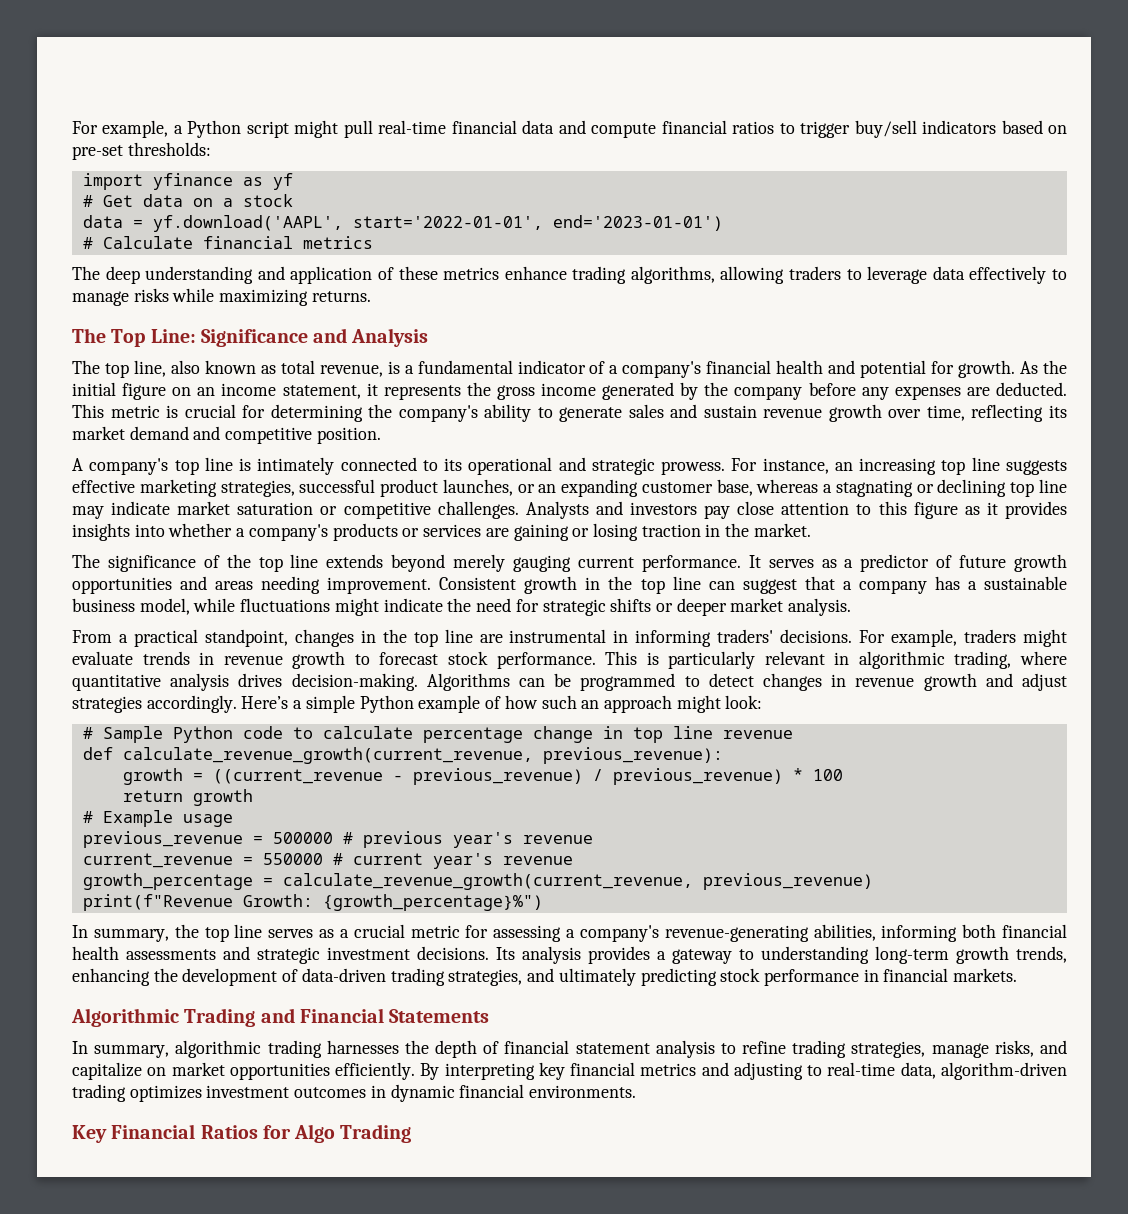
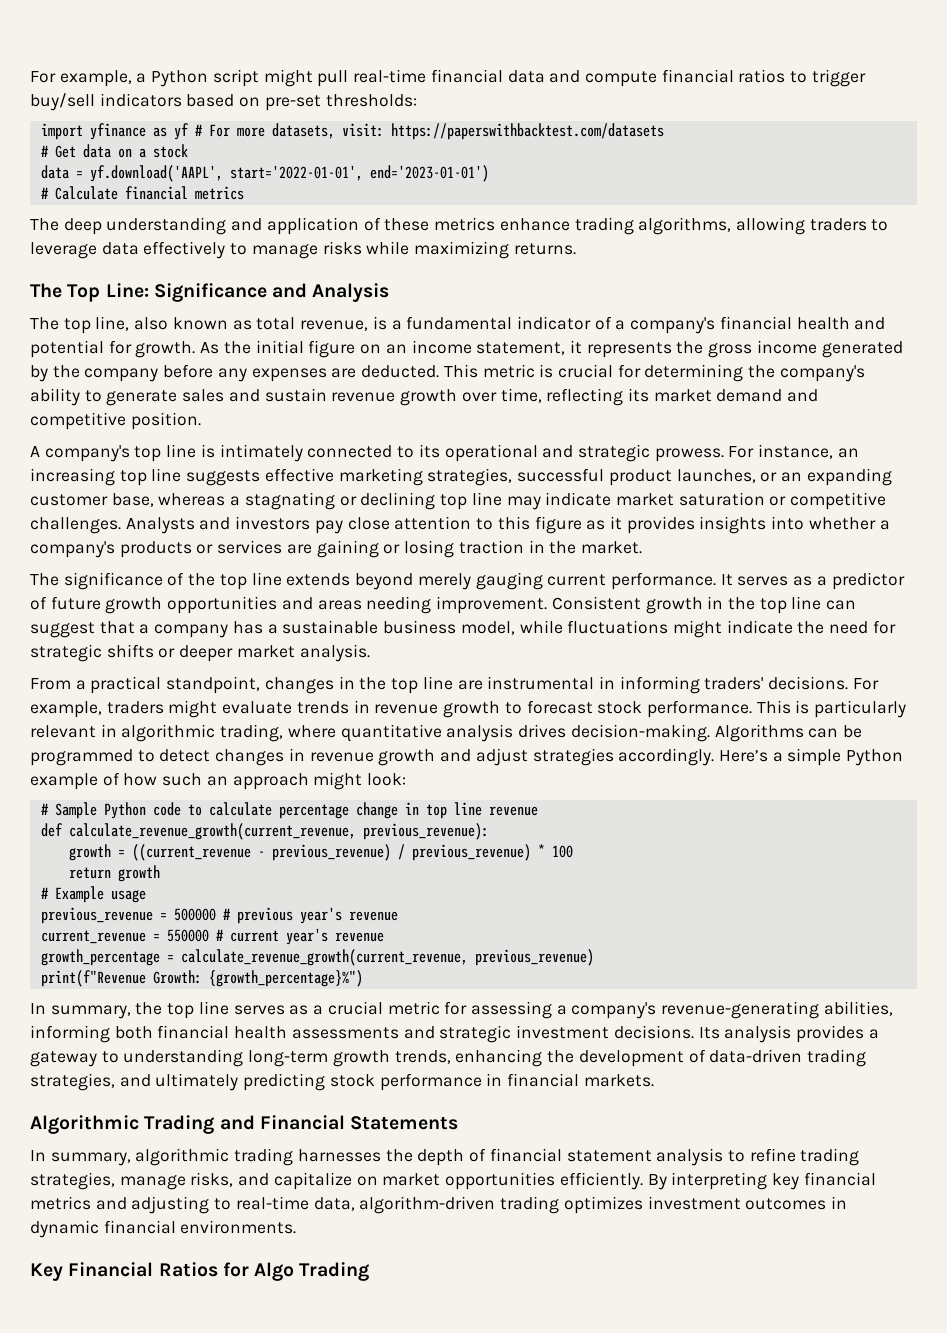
(293, 181) none -> [194,123,664,140] # For more datasets, visit: https://paperswithbacktest.com/datasets

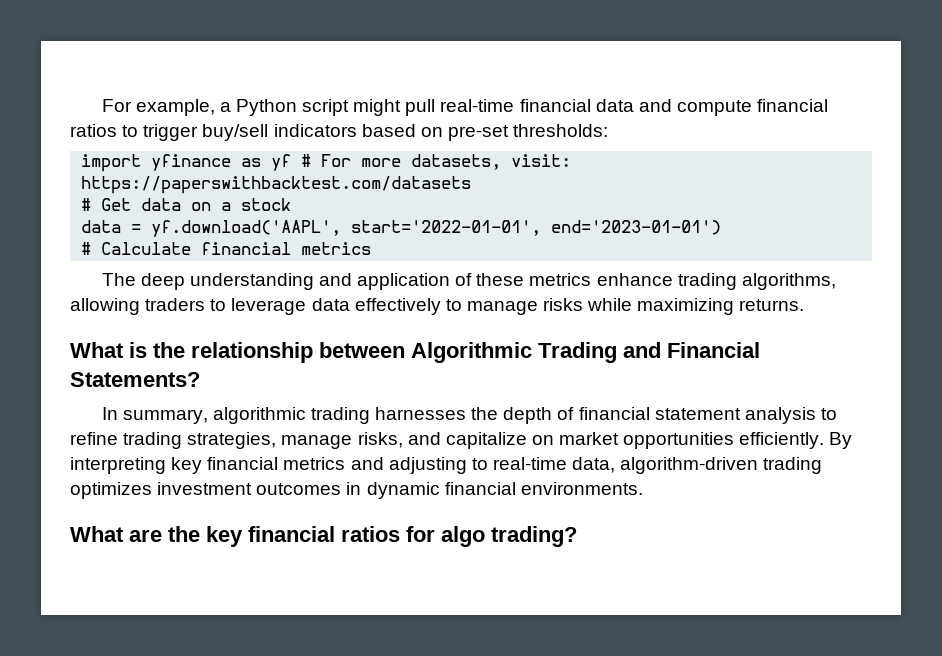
[30,283,390,302] [30,316,886,334] [30,340,903,358] [30,364,865,382] [30,388,819,406] [30,412,201,430] [30,444,859,462] [30,468,892,486] [30,492,887,510] [30,516,890,534] [30,540,642,558] [30,572,905,590] [30,596,857,614] [30,620,896,638] [30,644,370,662] [30,676,879,694] [30,700,907,718] [30,724,862,742] [30,748,904,766] [30,772,407,790] [40,802,538,819] [40,823,489,840] [68,844,573,861] [68,865,160,882] [40,886,146,903] [40,907,398,924] [40,928,384,945] [40,949,594,966] [40,970,363,987] [30,1001,893,1019] [30,1025,879,1043] [30,1049,866,1067] [30,1073,654,1091] The Top Line: Significance and Analysis // The top line, also known as total revenue, is a fundamental indicator of a company's financial health and potential for growth. As the initial figure on an income statement, it represents the gross income generated by the company before any expenses are deducted. This metric is crucial for determining the company's ability to generate sales and sustain revenue growth over time, reflecting its market demand and competitive position. // A company's top line is intimately connected to its operational and strategic prowess. For instance, an increasing top line suggests effective marketing strategies, successful product launches, or an expanding customer base, whereas a stagnating or declining top line may indicate market saturation or competitive challenges. Analysts and investors pay close attention to this figure as it provides insights into whether a company's products or services are gaining or losing traction in the market. // The significance of the top line extends beyond merely gauging current performance. It serves as a predictor of future growth opportunities and areas needing improvement. Consistent growth in the top line can suggest that a company has a sustainable business model, while fluctuations might indicate the need for strategic shifts or deeper market analysis. // From a practical standpoint, changes in the top line are instrumental in informing traders' decisions. For example, traders might evaluate trends in revenue growth to forecast stock performance. This is particularly relevant in algorithmic trading, where quantitative analysis drives decision-making. Algorithms can be programmed to detect changes in revenue growth and adjust strategies accordingly. Here’s a simple Python example of how such an approach might look: // # Sample Python code to calculate percentage change in top line revenue // def calculate_revenue_growth(current_revenue, previous_revenue): // growth = ((current_revenue - previous_revenue) / previous_revenue) * 100 // return growth // # Example usage // previous_revenue = 500000 # previous year's revenue // current_revenue = 550000 # current year's revenue // growth_percentage = calculate_revenue_growth(current_revenue, previous_revenue) // print(f"Revenue Growth: {growth_percentage}%") // In summary, the top line serves as a crucial metric for assessing a company's revenue-generating abilities, informing both financial health assessments and strategic investment decisions. Its analysis provides a gateway to understanding long-term growth trends, enhancing the development of data-driven trading strategies, and ultimately predicting stock performance in financial markets. // -> [70,342,405,363] What is the relationship between
[350,1116,459,1130] Statements -> [70,372,200,387] Statements?
[30,1262,370,1281] Key Financial Ratios for Algo Trading -> [70,526,577,547] What are the key financial ratios for algo trading?

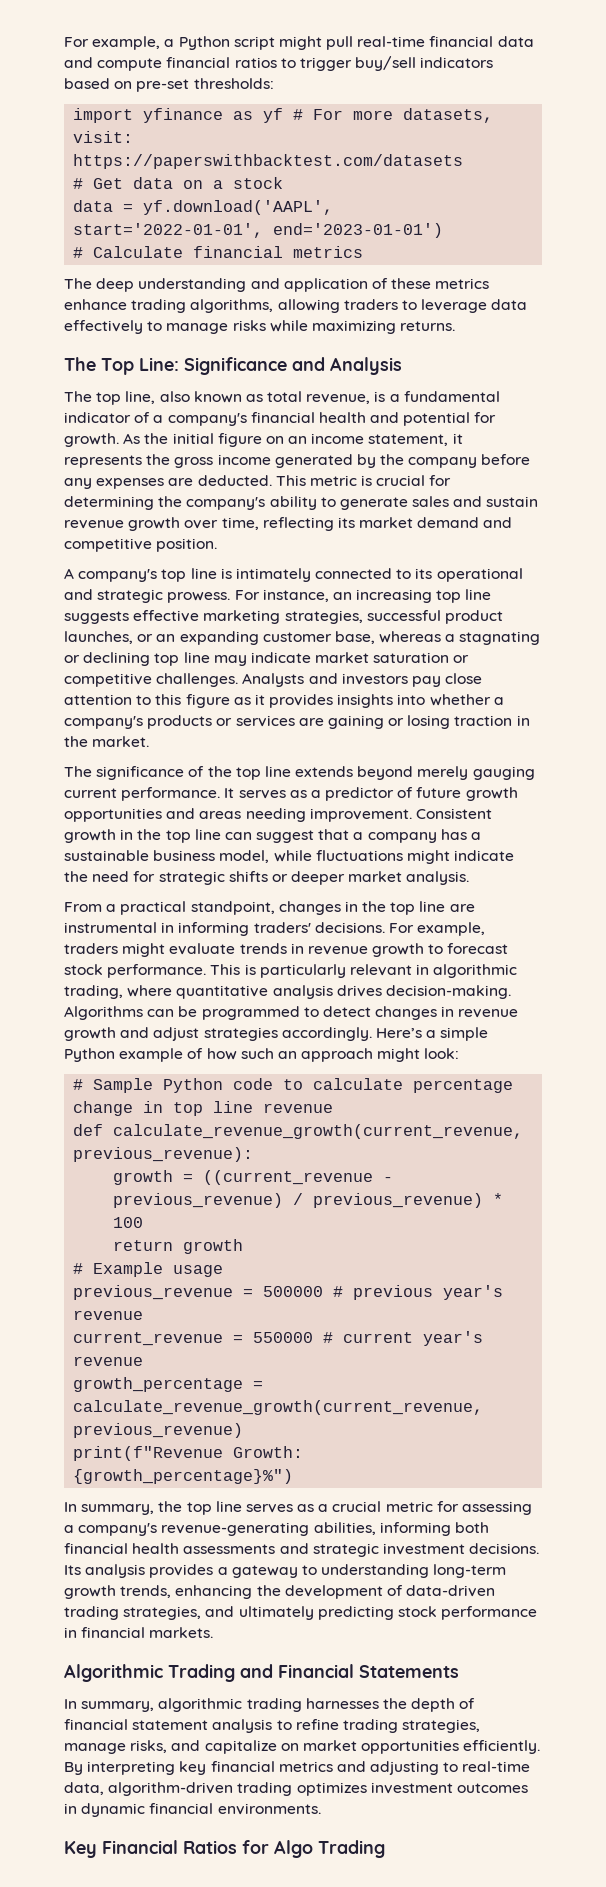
[70,342,405,363] What is the relationship between -> [64,357,402,375] [64,391,500,405] [64,412,497,426] [64,433,463,447] [64,454,531,468] [64,475,452,489] [64,496,539,510] [64,517,513,531] [64,538,218,552] [64,568,523,582] [64,589,492,603] [64,610,503,624] [64,631,541,645] [64,652,470,666] [64,673,483,687] [64,694,504,708] [64,715,530,729] [64,736,150,747] [64,766,535,780] [64,787,518,801] [64,808,492,822] [64,829,482,843] [64,850,515,864] [64,871,470,885] [64,901,475,915] [64,922,486,936] [64,943,509,957] [64,964,518,978] [64,985,511,999] [64,1006,519,1020] [64,1027,489,1041] [64,1048,460,1062] [73,1078,514,1093] [73,1101,334,1116] [73,1124,524,1139] [73,1147,254,1162] [113,1170,394,1185] [113,1193,504,1208] [113,1217,144,1228] [113,1239,244,1254] [73,1262,224,1277] [73,1285,504,1300] [73,1310,144,1320] [73,1331,484,1346] [73,1356,144,1366] [73,1377,264,1392] [73,1400,484,1415] [73,1423,244,1438] [73,1446,304,1461] [73,1469,294,1484] [64,1501,533,1515] [64,1522,489,1536] [64,1543,540,1557] [64,1564,507,1578] [64,1585,496,1599] [64,1606,538,1620] [64,1627,214,1638] The Top Line: Significance and Analysis // The top line, also known as total revenue, is a fundamental indicator of a company's financial health and potential for growth. As the initial figure on an income statement, it represents the gross income generated by the company before any expenses are deducted. This metric is crucial for determining the company's ability to generate sales and sustain revenue growth over time, reflecting its market demand and competitive position. // A company's top line is intimately connected to its operational and strategic prowess. For instance, an increasing top line suggests effective marketing strategies, successful product launches, or an expanding customer base, whereas a stagnating or declining top line may indicate market saturation or competitive challenges. Analysts and investors pay close attention to this figure as it provides insights into whether a company's products or services are gaining or losing traction in the market. // The significance of the top line extends beyond merely gauging current performance. It serves as a predictor of future growth opportunities and areas needing improvement. Consistent growth in the top line can suggest that a company has a sustainable business model, while fluctuations might indicate the need for strategic shifts or deeper market analysis. // From a practical standpoint, changes in the top line are instrumental in informing traders' decisions. For example, traders might evaluate trends in revenue growth to forecast stock performance. This is particularly relevant in algorithmic trading, where quantitative analysis drives decision-making. Algorithms can be programmed to detect changes in revenue growth and adjust strategies accordingly. Here’s a simple Python example of how such an approach might look: // # Sample Python code to calculate percentage change in top line revenue // def calculate_revenue_growth(current_revenue, previous_revenue): // growth = ((current_revenue - previous_revenue) / previous_revenue) * 100 // return growth // # Example usage // previous_revenue = 500000 # previous year's revenue // current_revenue = 550000 # current year's revenue // growth_percentage = calculate_revenue_growth(current_revenue, previous_revenue) // print(f"Revenue Growth: {growth_percentage}%") // In summary, the top line serves as a crucial metric for assessing a company's revenue-generating abilities, informing both financial health assessments and strategic investment decisions. Its analysis provides a gateway to understanding long-term growth trends, enhancing the development of data-driven trading strategies, and ultimately predicting stock performance in financial markets. //
[70,372,200,387] Statements? -> [359,1665,459,1678] Statements
[70,526,577,547] What are the key financial ratios for algo trading? -> [64,1840,385,1858] Key Financial Ratios for Algo Trading

